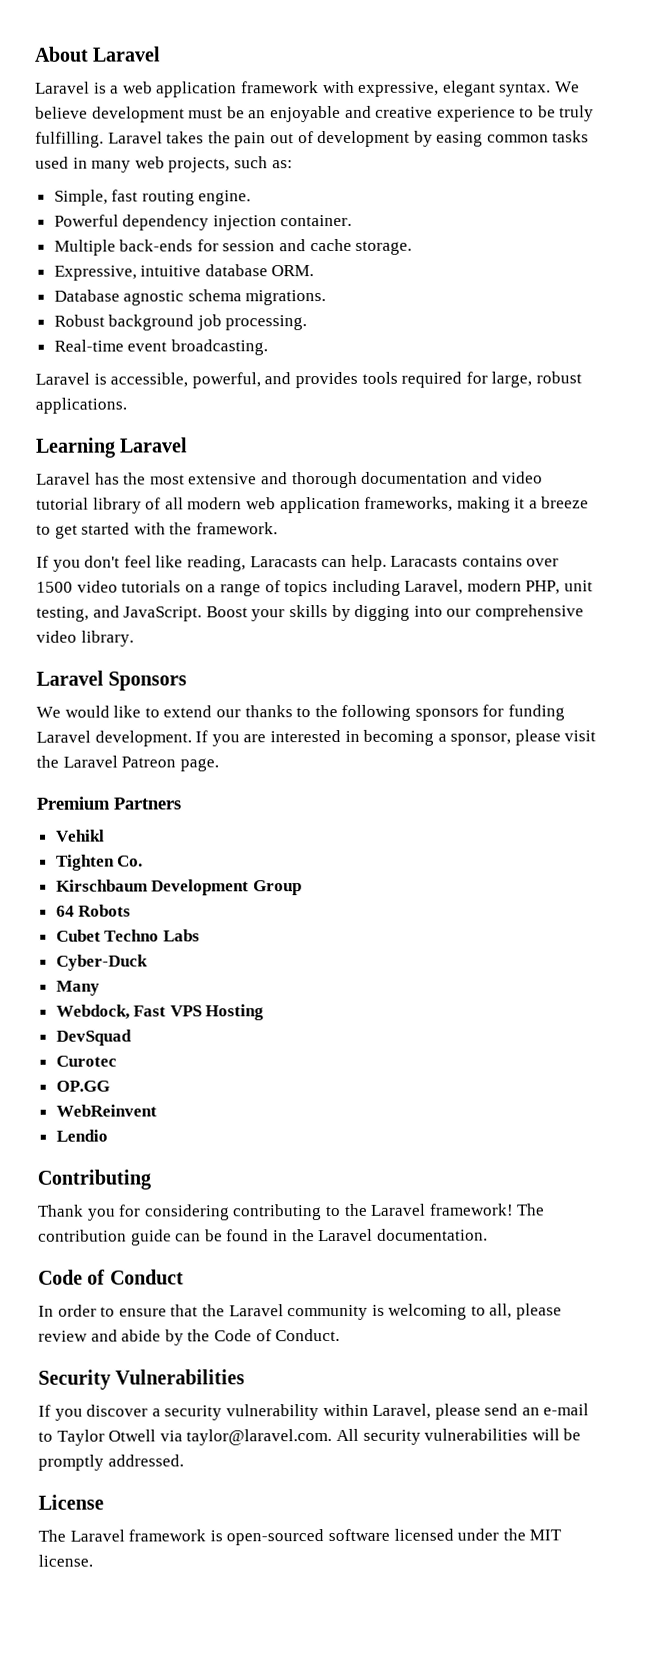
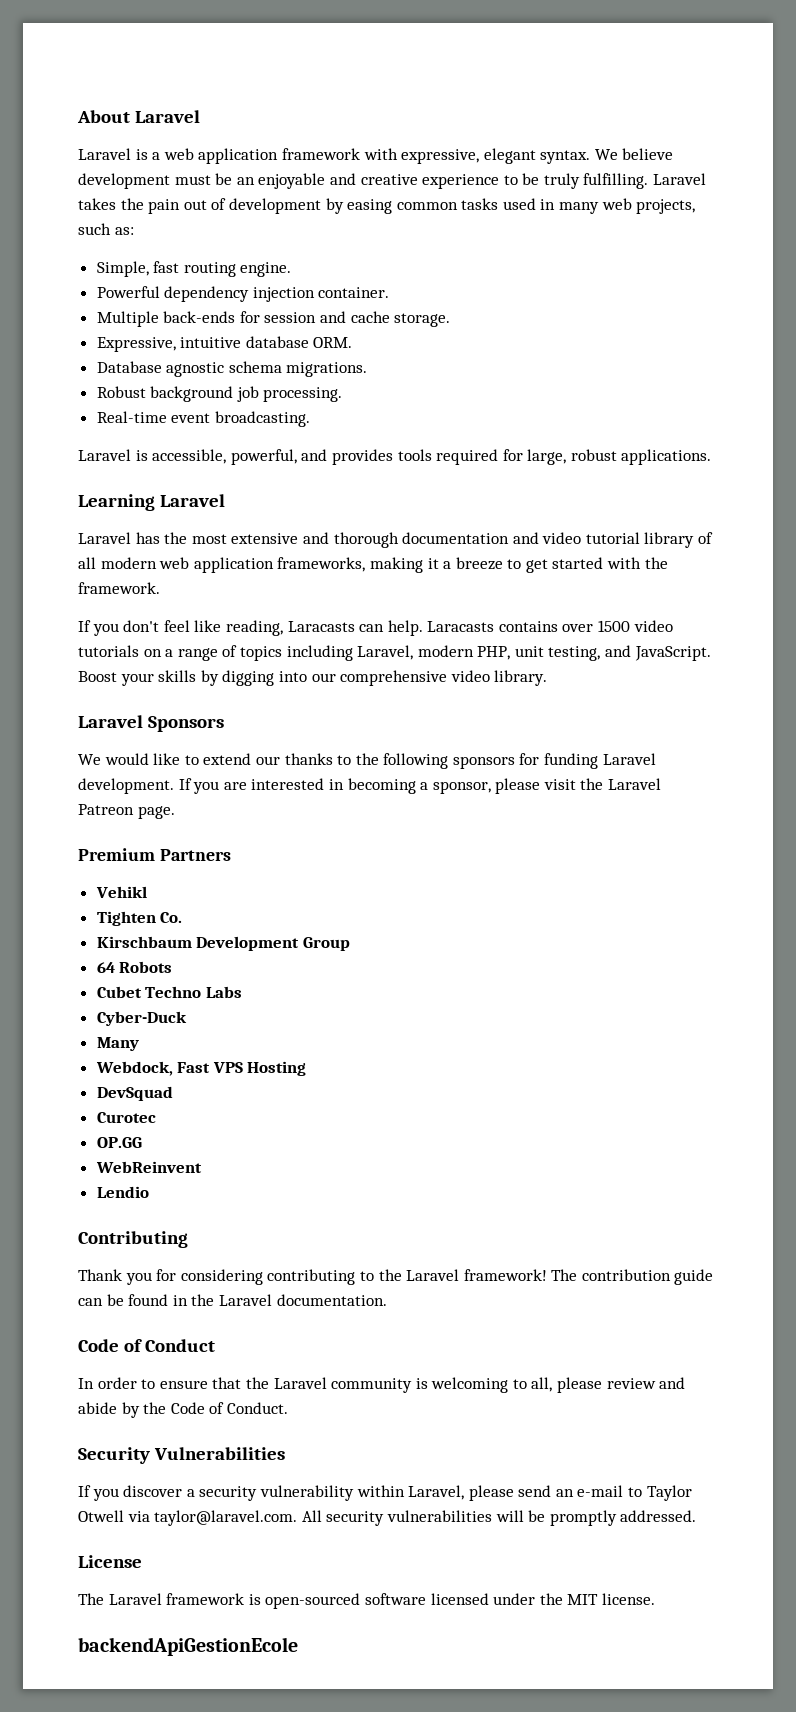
(93, 1560) none -> [78,1637,298,1656] // backendApiGestionEcole

